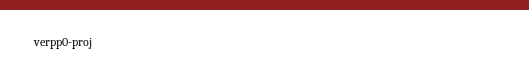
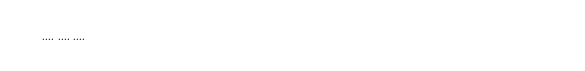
[33,38,92,49] verpp0-proj -> [42,38,86,40] .... .... ....

